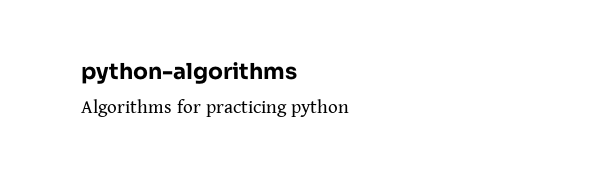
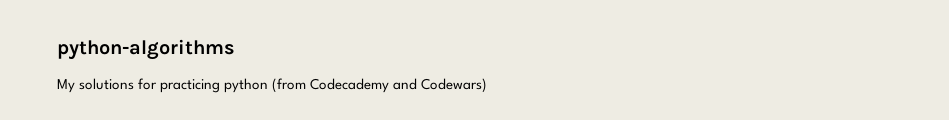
[81,99,172,117] Algorithms -> [57,78,135,93] My solutions
(349, 108) none -> [272,78,488,93] (from Codecademy and Codewars)

